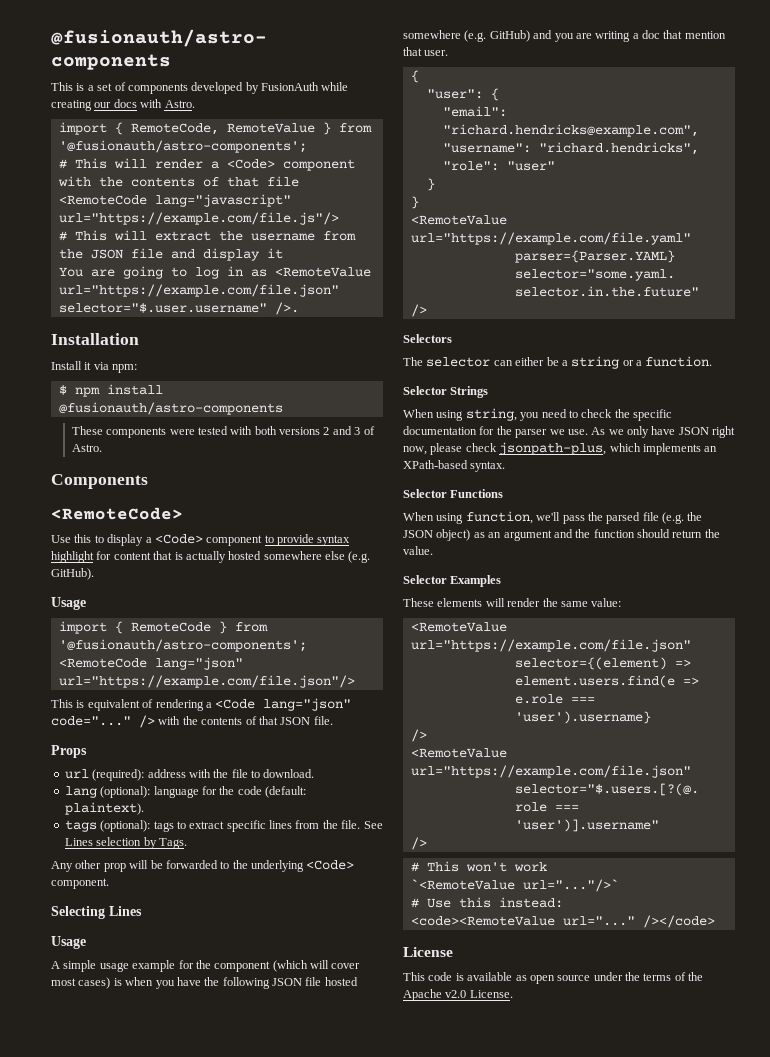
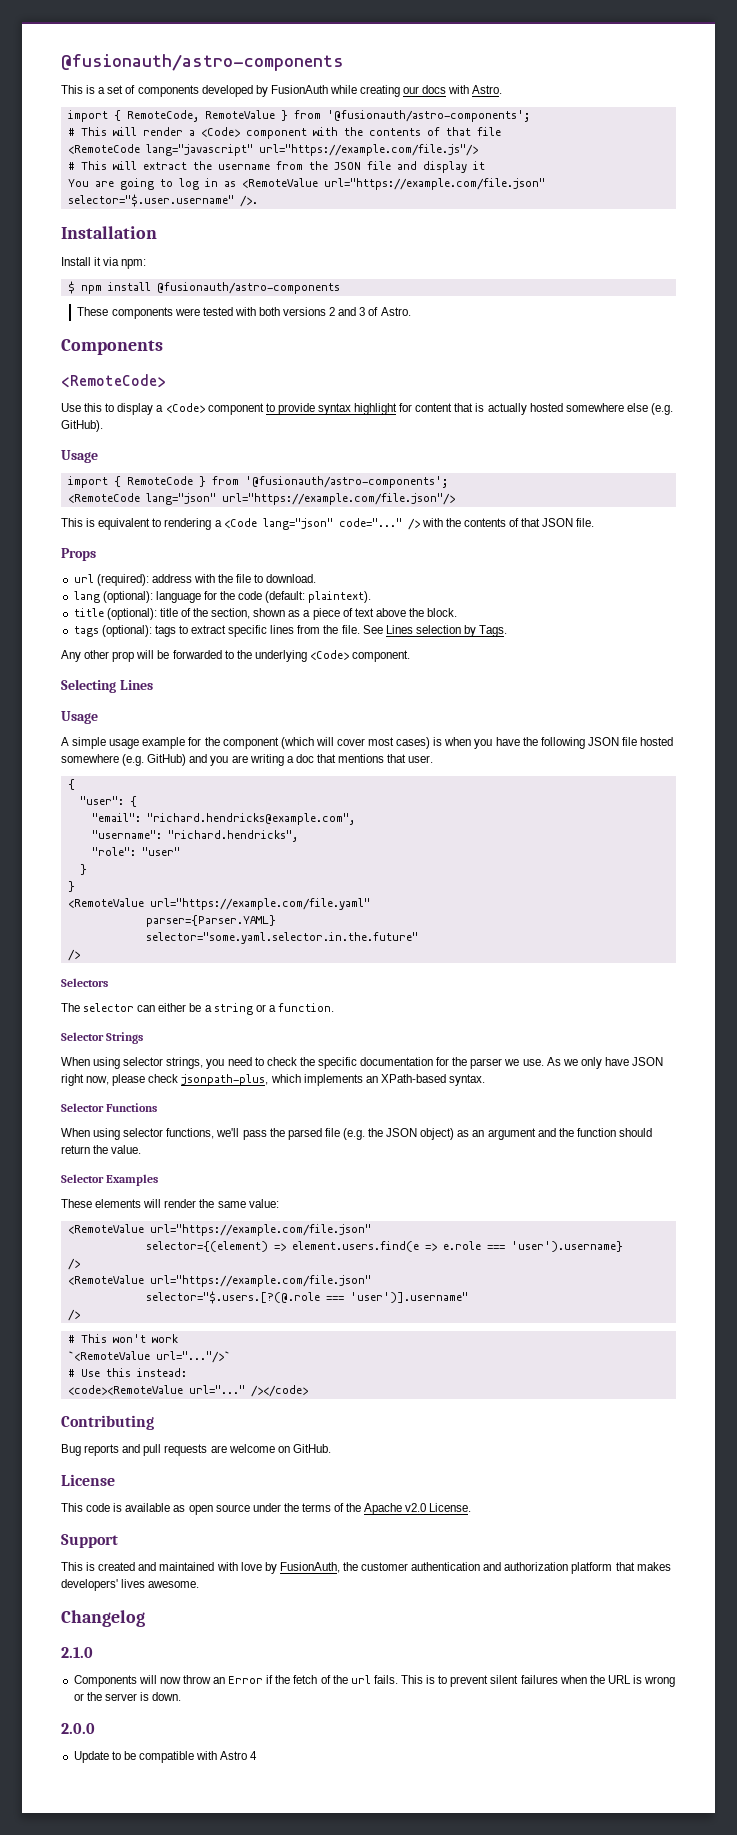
[142,699,154,708] of -> [152,518,162,527] to
(144, 808) none -> [73,608,458,620] // title (optional): title of the section, shown as a piece of text above the block.
[684,31,726,39] mention -> [338,754,385,763] mentions
[465,408,517,421] string, -> [123,1057,204,1069] selector strings,
[465,511,533,524] function, -> [123,1128,215,1139] selector functions,
(715, 921) none -> [61,1415,154,1430] [61,1444,331,1456] // Contributing // Bug reports and pull requests are welcome on GitHub.
(513, 994) none -> [61,1534,118,1548] [61,1562,671,1574] [61,1579,200,1591] [61,1610,145,1627] [61,1647,93,1658] [73,1675,676,1687] [73,1692,182,1701] [61,1723,95,1734] [73,1751,258,1763] // Support // This is created and maintained with love by FusionAuth, the customer authentication and authorization platform that makes developers' lives awesome. // Changelog // 2.1.0 // Components will now throw an Error if the fetch of the url fails. This is to prevent silent failures when the URL is wrong or the server is down. // 2.0.0 // Update to be compatible with Astro 4

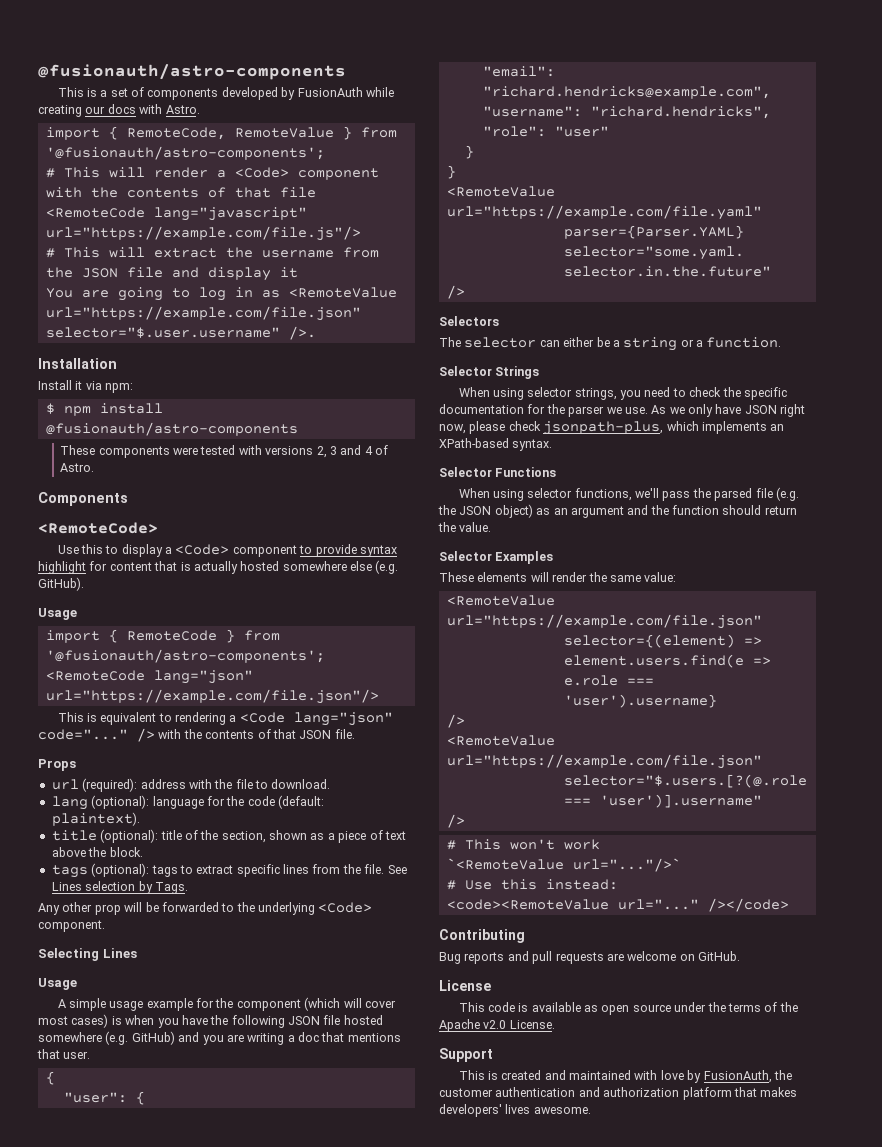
[258,307,366,316] both versions 2 and 3 -> [265,445,373,458] versions 2, 3 and 4
[61,1610,145,1627] [61,1647,93,1658] [73,1675,676,1687] [73,1692,182,1701] [61,1723,95,1734] [73,1751,258,1763] // Changelog // 2.1.0 // Components will now throw an Error if the fetch of the url fails. This is to prevent silent failures when the URL is wrong or the server is down. // 2.0.0 // Update to be compatible with Astro 4 -> (591, 1110) none

